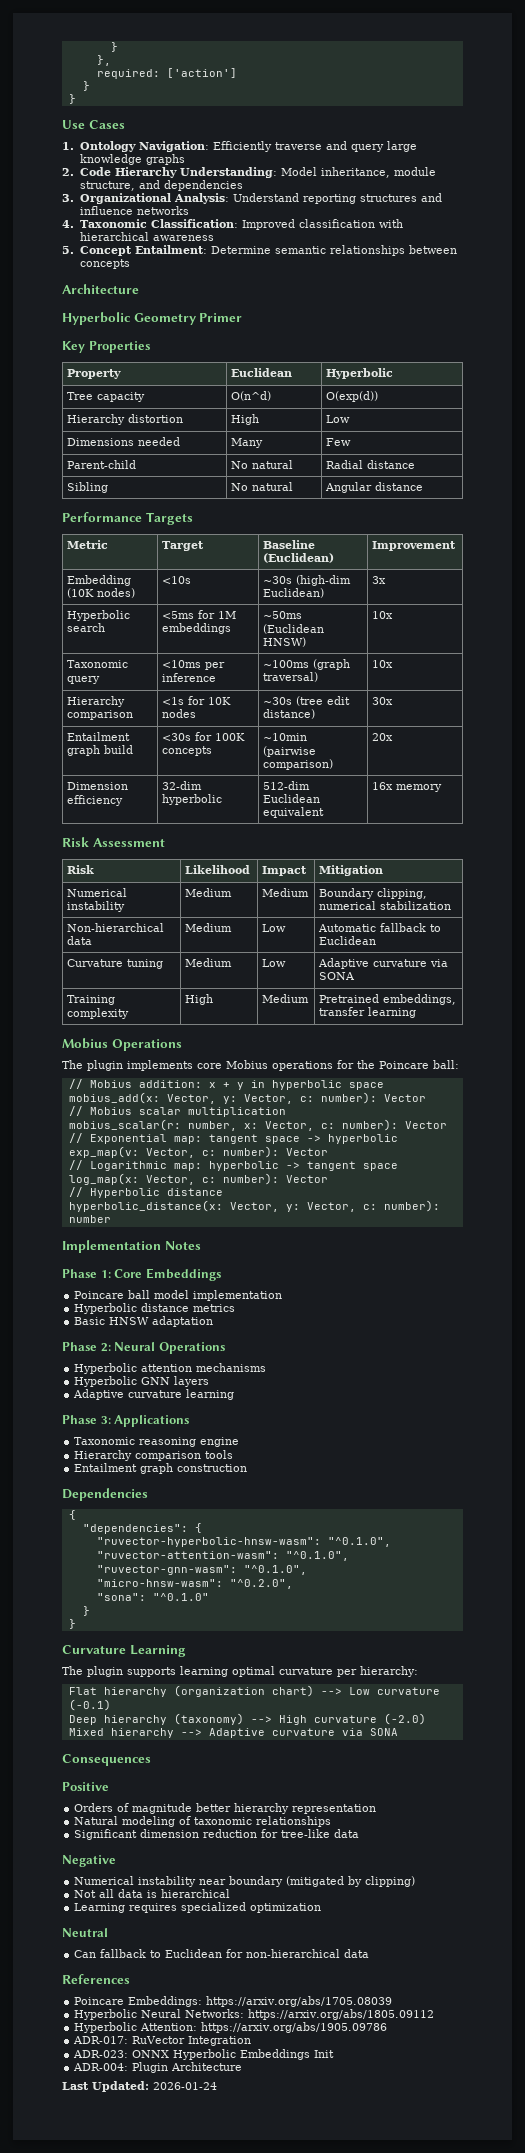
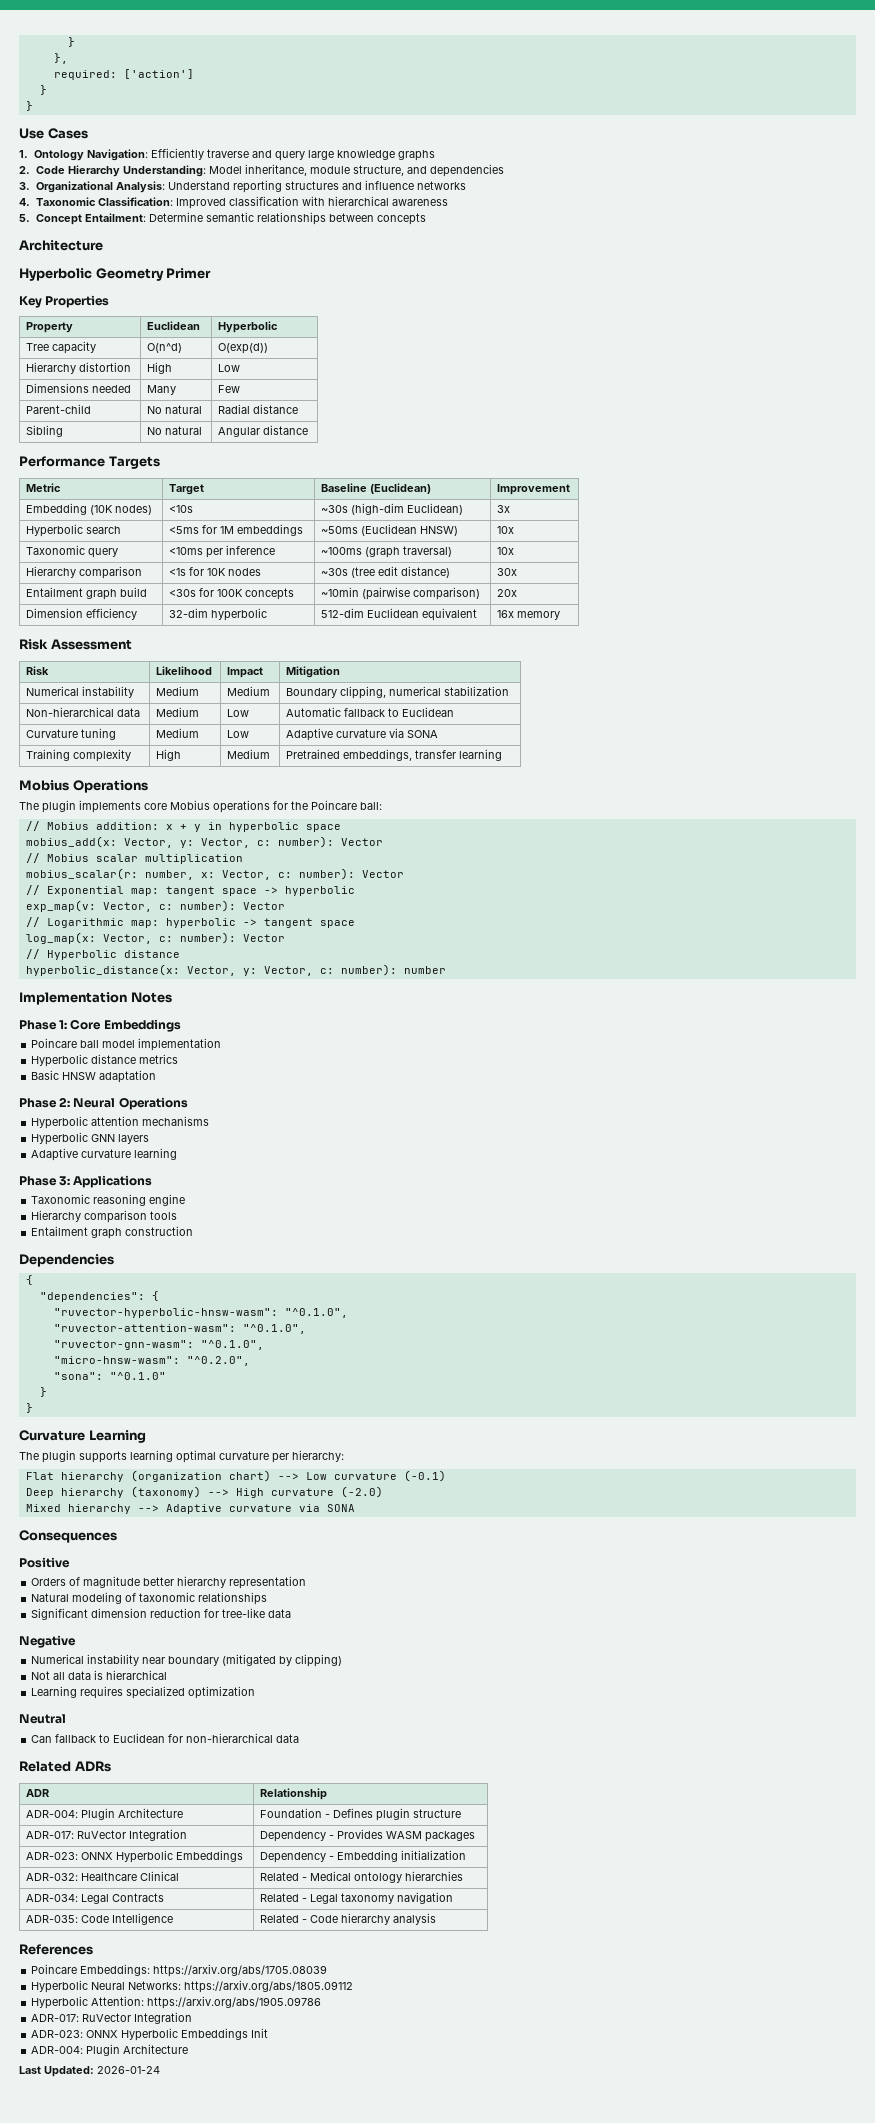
(370, 1953) none -> [19,1761,111,1772] [26,1789,50,1797] [260,1788,328,1800] [26,1808,184,1820] [260,1808,462,1821] [26,1829,188,1841] [260,1829,476,1842] [26,1850,244,1863] [260,1850,467,1863] [26,1871,180,1881] [260,1871,464,1883] [26,1893,165,1904] [260,1892,454,1904] [26,1913,174,1925] [260,1913,437,1925] // Related ADRs // ADR | Relationship // ADR-004: Plugin Architecture | Foundation - Defines plugin structure // ADR-017: RuVector Integration | Dependency - Provides WASM packages // ADR-023: ONNX Hyperbolic Embeddings | Dependency - Embedding initialization // ADR-032: Healthcare Clinical | Related - Medical ontology hierarchies // ADR-034: Legal Contracts | Related - Legal taxonomy navigation // ADR-035: Code Intelligence | Related - Code hierarchy analysis

